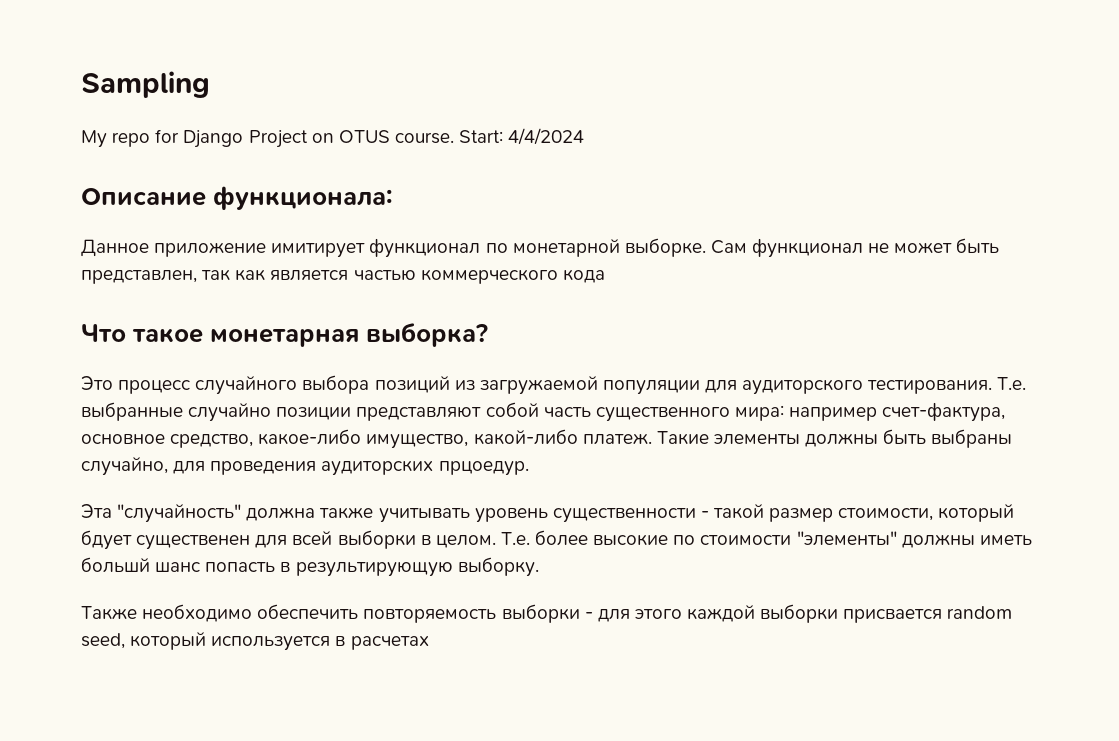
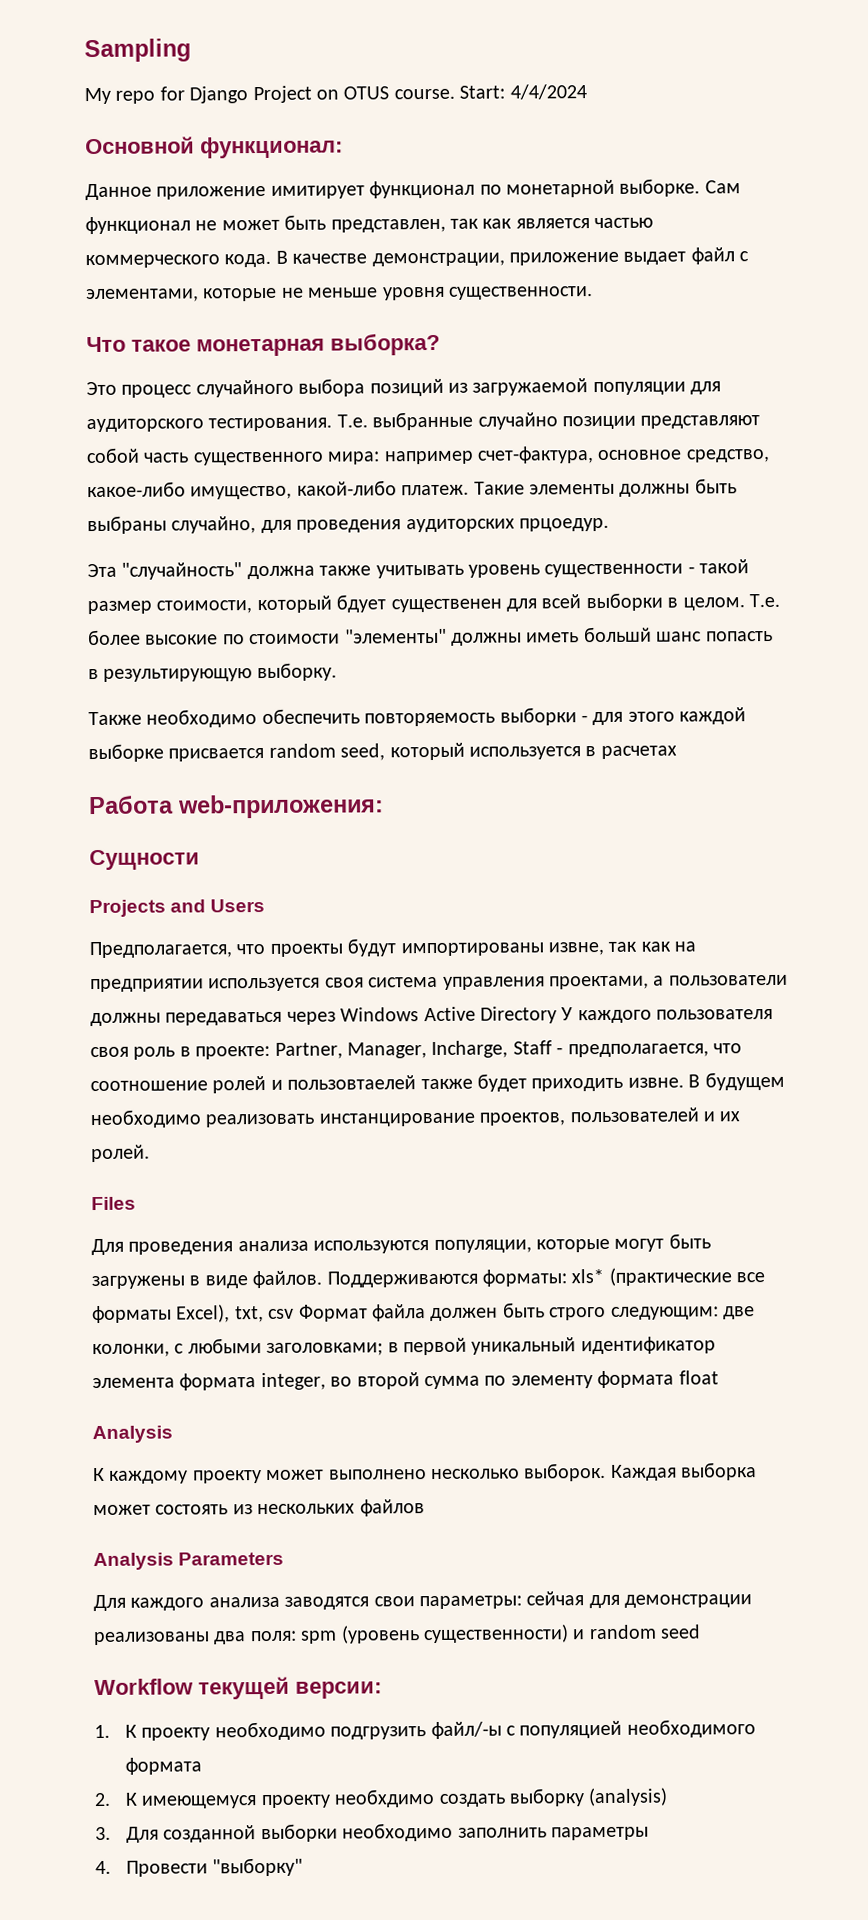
[81,186,393,210] Описание функционала: -> [85,136,343,159] Основной функционал:
[562,269,605,283] кода -> [224,247,750,268] [86,286,593,303] кода. В качестве демонстрации, приложение выдает файл с элементами, которые не меньше уровня существенности.
[760,604,839,623] выборки -> [88,743,164,763] выборке
(429, 643) none -> [89,794,384,819] [89,849,200,871] [89,898,266,918] [89,938,697,959] [90,974,788,993] [90,1006,774,1027] [90,1040,742,1060] [90,1071,785,1094] [90,1107,741,1129] [91,1144,150,1163] [91,1196,136,1211] [91,1233,711,1256] [91,1267,766,1290] [92,1302,755,1324] [92,1336,716,1358] [92,1370,719,1391] [92,1425,173,1444] [93,1462,758,1484] [93,1499,425,1517] [93,1551,285,1571] [93,1591,753,1612] [93,1624,702,1646] [94,1676,382,1700] [94,1719,756,1741] [124,1757,202,1775] [94,1787,669,1809] [95,1822,649,1843] [95,1857,304,1877] // Работа web-приложения: // Сущности // Projects and Users // Предполагается, что проекты будут импортированы извне, так как на предприятии используется своя система управления проектами, а пользователи должны передаваться через Windows Active Directory У каждого пользователя своя роль в проекте: Partner, Manager, Incharge, Staff - предполагается, что соотношение ролей и пользовтаелей также будет приходить извне. В будущем необходимо реализовать инстанцирование проектов, пользователей и их ролей. // Files // Для проведения анализа используются популяции, которые могут быть загружены в виде файлов. Поддерживаются форматы: xls* (практические все форматы Excel), txt, csv Формат файла должен быть строго следующим: две колонки, с любыми заголовками; в первой уникальный идентификатор элемента формата integer, во второй сумма по элементу формата float // Analysis // К каждому проекту может выполнено несколько выборок. Каждая выборка может состоять из нескольких файлов // Analysis Parameters // Для каждого анализа заводятся свои параметры: сейчая для демонстрации реализованы два поля: spm (уровень существенности) и random seed // Workflow текущей версии: // 1. К проекту необходимо подгрузить файл/-ы с популяцией необходимого формата // 2. К имеющемуся проекту необхдимо создать выборку (analysis) // 3. Для созданной выборки необходимо заполнить параметры // 4. Провести "выборку"

